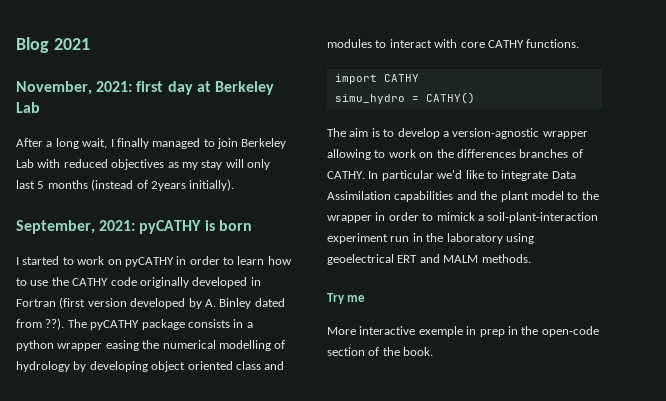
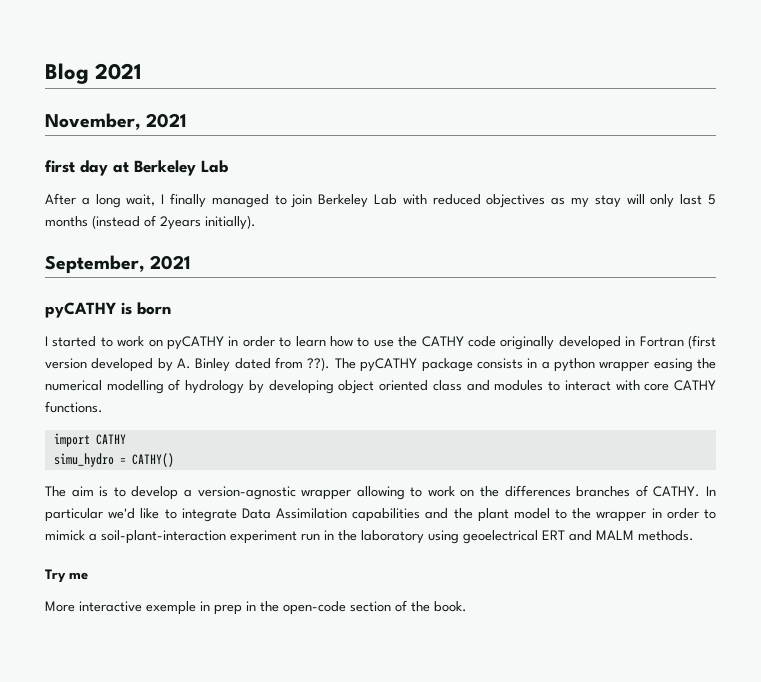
[96,81,133,92] 2021: -> [146,113,187,128] 2021 //
[99,220,136,231] 2021: -> [150,255,191,270] 2021 //

